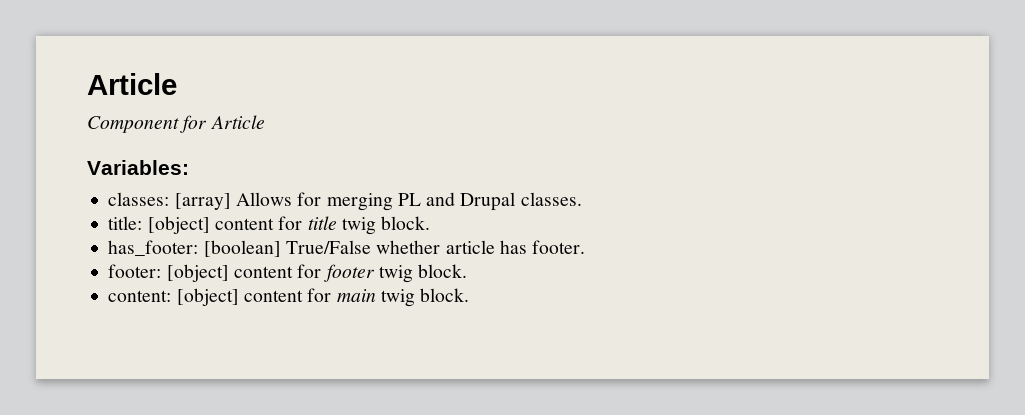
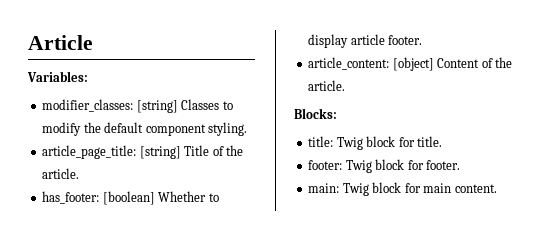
[87,73,177,95] [87,115,265,133] [87,160,189,175] [108,192,582,211] [108,216,431,235] [108,240,586,257] [108,264,468,283] [108,288,470,307] Article // Component for Article // Variables: // classes: [array] Allows for merging PL and Drupal classes. // title: [object] content for title twig block. // has_footer: [boolean] True/False whether article has footer. // footer: [object] content for footer twig block. // content: [object] content for main twig block. -> [28,35,93,50] [27,71,88,82] [42,99,233,113] [42,122,248,136] [42,145,244,159] [42,168,80,179] [42,191,219,205] [308,34,423,48] [308,57,513,71] [308,80,346,91] [294,108,337,119] [308,136,443,150] [308,159,461,173] [308,182,497,196] Article // Variables: // modifier_classes: [string] Classes to modify the default component styling. // article_page_title: [string] Title of the article. // has_footer: [boolean] Whether to display article footer. // article_content: [object] Content of the article. // Blocks: // title: Twig block for title. // footer: Twig block for footer. // main: Twig block for main content.

